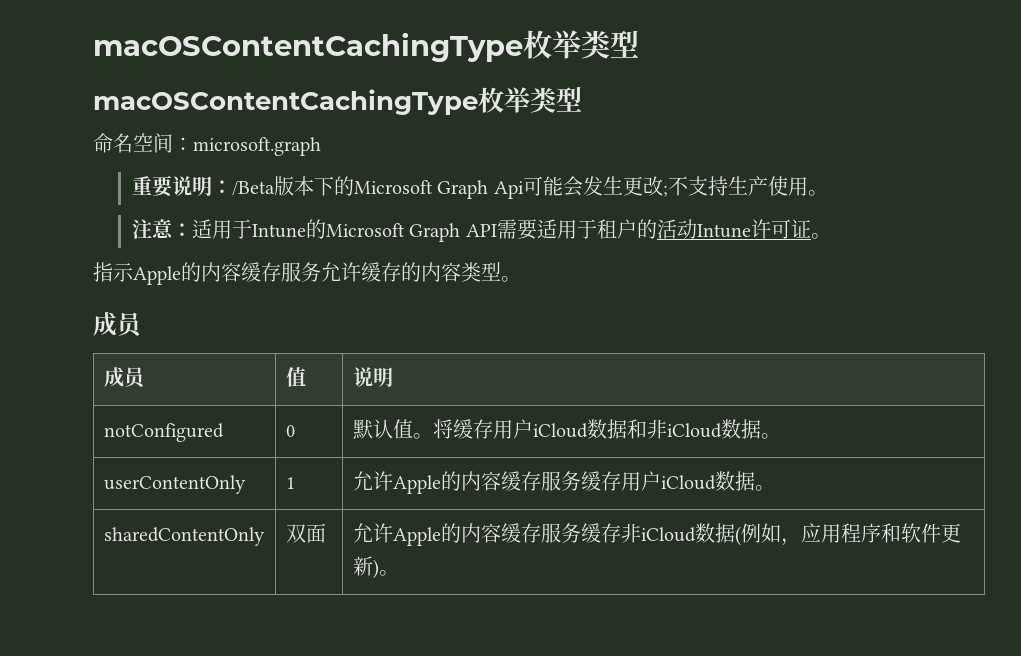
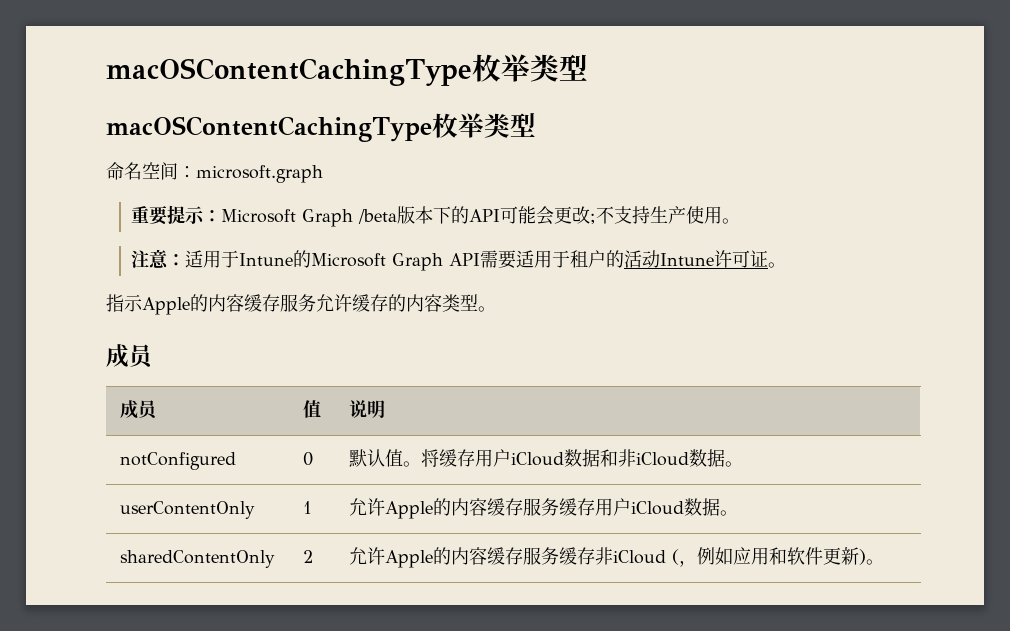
[171,176,623,199] 说明：/Beta版本下的Microsoft Graph Api可能会发生 -> [167,205,555,227] 提示：Microsoft Graph /beta版本下的API可能会
[285,523,326,543] 双面 -> [302,550,313,563] 2
[694,523,881,546] 数据(例如，应用程序 -> [671,547,769,567] (，例如应用

